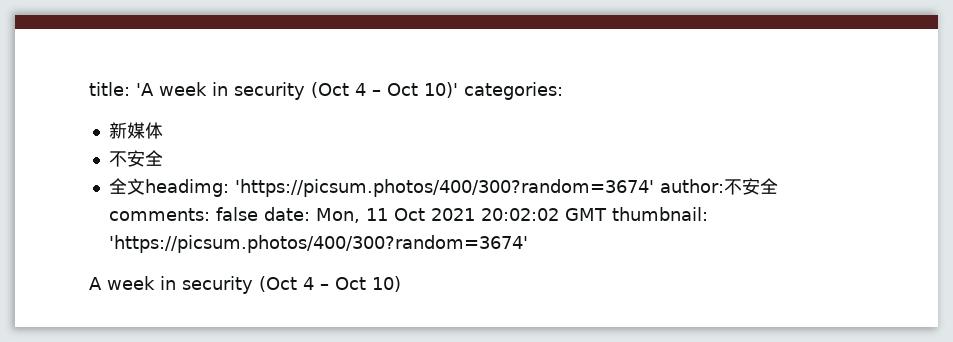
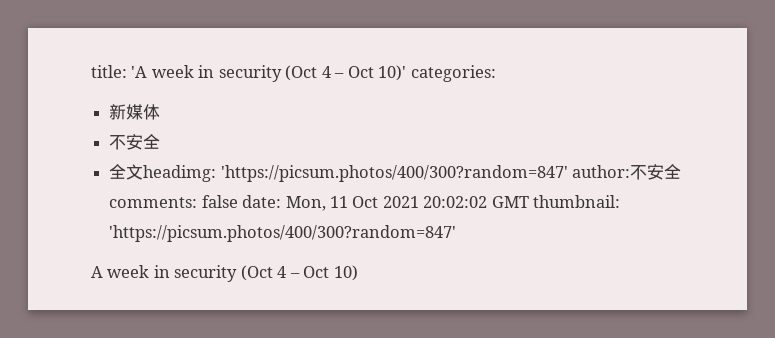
[234,179,654,197] 'https://picsum.photos/400/300?random=3674' -> [220,165,568,182] 'https://picsum.photos/400/300?random=847'
[108,235,528,253] 'https://picsum.photos/400/300?random=3674' -> [109,225,457,242] 'https://picsum.photos/400/300?random=847'

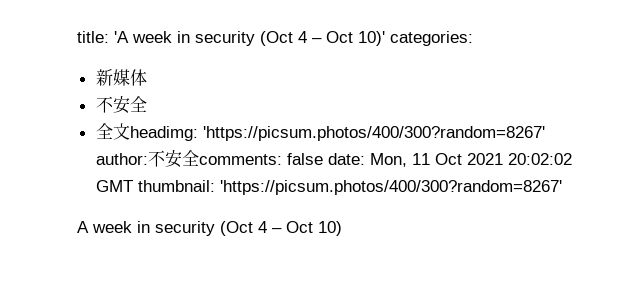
[220,165,568,182] 'https://picsum.photos/400/300?random=847' -> [202,126,545,141] 'https://picsum.photos/400/300?random=8267'
[109,225,457,242] 'https://picsum.photos/400/300?random=847' -> [219,180,562,195] 'https://picsum.photos/400/300?random=8267'

